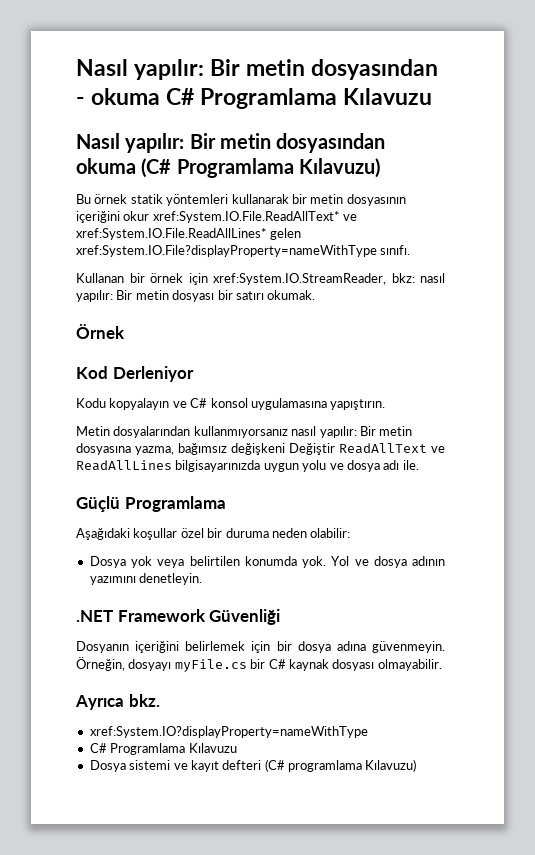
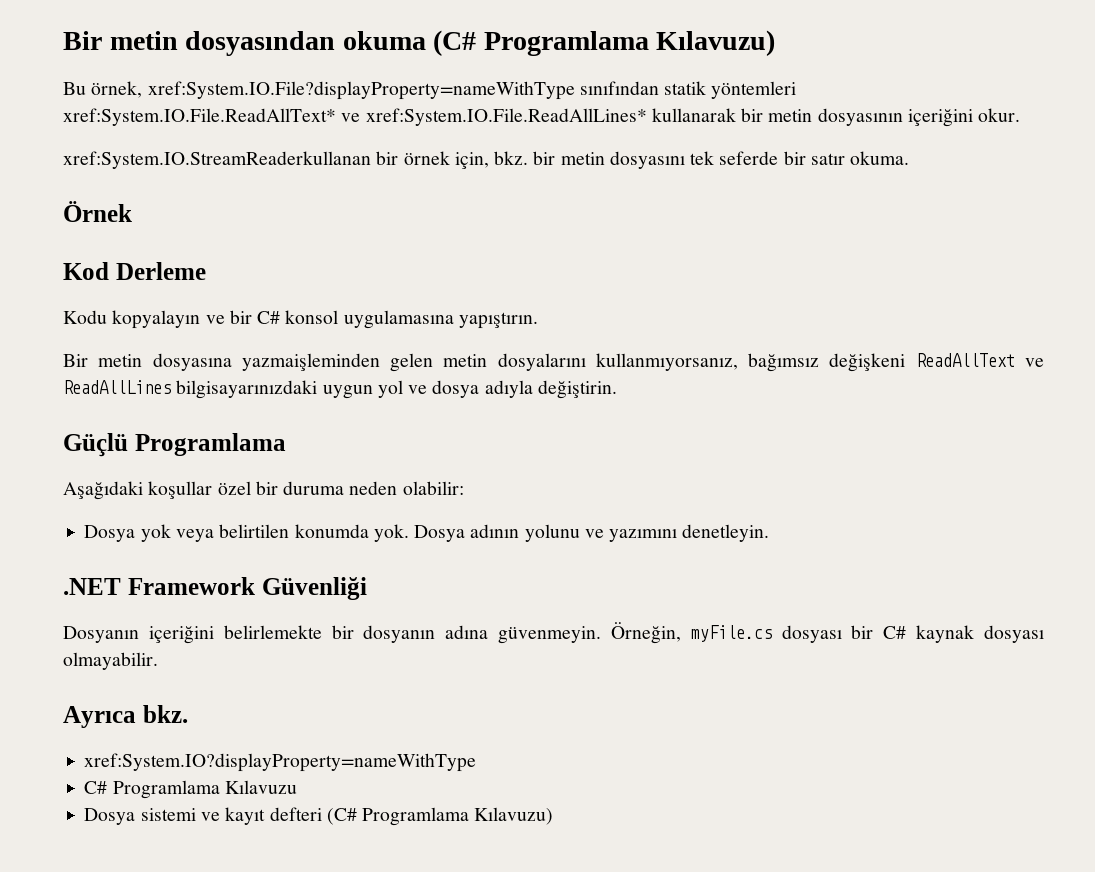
[76,59,439,80] [76,88,433,109] [76,133,185,153] Nasıl yapılır: Bir metin dosyasından - okuma C# Programlama Kılavuzu // Nasıl yapılır: -> (63, 40) none
[94,194,229,206] örnek statik yöntemleri -> [91,81,797,100] [63,108,647,126] örnek, xref:System.IO.File?displayProperty=nameWithType sınıfından statik yöntemleri xref:System.IO.File.ReadAllText* ve xref:System.IO.File.ReadAllLines*
[123,211,358,223] [76,228,302,240] [76,245,411,257] [76,273,445,285] [76,290,316,302] okur xref:System.IO.File.ReadAllText* ve xref:System.IO.File.ReadAllLines* gelen xref:System.IO.File?displayProperty=nameWithType sınıfı. // Kullanan bir örnek için xref:System.IO.StreamReader, bkz: nasıl yapılır: Bir metin dosyası bir satırı okumak. -> [978,108,1021,122] [63,151,910,169] okur. // xref:System.IO.StreamReaderkullanan bir örnek için, bkz. bir metin dosyasını tek seferde bir satır okuma.
[112,366,194,382] Derleniyor -> [115,262,206,280] Derleme
(187, 404) none -> [229,310,252,324] bir
[76,426,413,438] [76,443,174,455] Metin dosyalarından kullanmıyorsanız nasıl yapılır: Bir metin dosyasına yazma, -> [63,353,738,372] Bir metin dosyasına yazmaişleminden gelen metin dosyalarını kullanmıyorsanız,
[289,443,335,455] Değiştir -> (906, 362) none
[175,460,419,472] bilgisayarınızda uygun yolu ve dosya adı ile. -> [176,380,617,399] bilgisayarınızdaki uygun yol ve dosya adıyla değiştirin.
[331,556,445,568] Yol ve dosya adının -> [414,524,604,542] Dosya adının yolunu ve
[185,641,331,653] belirlemek için bir dosya -> [223,625,436,643] belirlemekte bir dosyanın
[128,659,247,672] dosyayı myFile.cs -> [690,625,842,643] myFile.cs dosyası
[288,760,362,772] programlama -> [362,807,470,826] Programlama

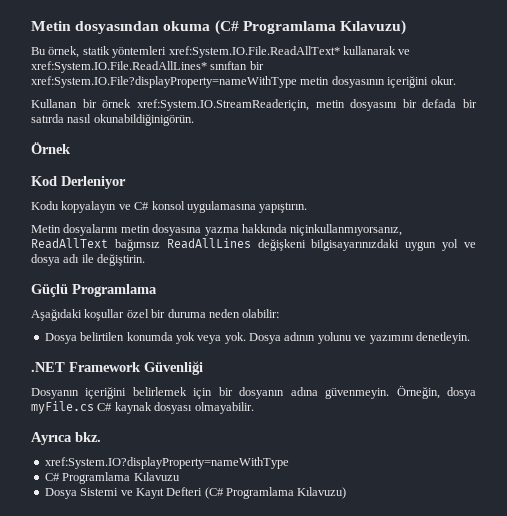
[63,31,178,50] Bir metin -> [31,21,71,31] Metin
[147,81,659,100] xref:System.IO.File?displayProperty=nameWithType sınıfından -> (80, 52) none
(336, 117) none -> [342,46,396,55] kullanarak
[651,108,764,122] kullanarak bir -> [210,61,264,70] [31,76,297,88] sınıftan bir xref:System.IO.File?displayProperty=nameWithType
[63,151,371,169] xref:System.IO.StreamReaderkullanan -> [31,99,77,108] Kullanan
[454,151,910,169] için, bkz. bir metin dosyasını tek seferde bir satır okuma. -> [136,99,477,111] [31,114,194,126] xref:System.IO.StreamReaderiçin, metin dosyasını bir defada bir satırda nasıl okunabildiğinigörün.
[115,262,206,280] Derleme -> [61,176,126,189] Derleniyor
[229,310,252,324] bir -> (131, 207) none
[63,353,1044,372] [63,380,171,394] Bir metin dosyasına yazmaişleminden gelen metin dosyalarını kullanmıyorsanız, bağımsız değişkeni ReadAllText ve ReadAllLines -> [31,224,403,236] [31,238,306,251] Metin dosyalarını metin dosyasına yazma hakkında niçinkullanmıyorsanız, ReadAllText bağımsız ReadAllLines değişkeni
[484,380,533,398] adıyla -> [63,254,94,263] adı ile
[140,524,369,542] yok veya belirtilen konumda -> [80,332,222,344] belirtilen konumda yok veya
[223,625,322,639] belirlemekte -> [132,387,213,399] belirlemek için
[690,625,874,643] myFile.cs dosyası bir -> [447,387,477,399] [31,401,94,414] dosya myFile.cs
[140,807,322,825] sistemi ve kayıt defteri -> [80,487,203,499] Sistemi ve Kayıt Defteri

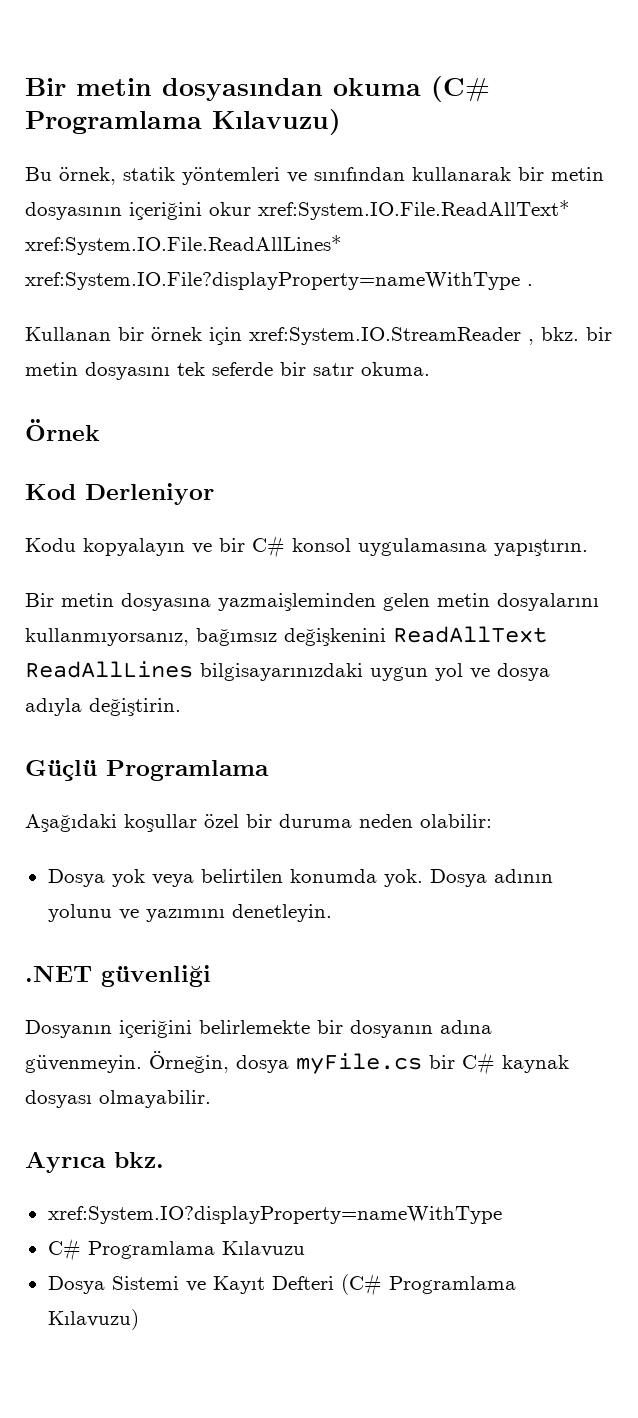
[31,21,71,31] Metin -> [25,78,152,96] Bir metin
[168,46,411,58] [31,61,264,73] [31,76,456,88] [31,99,477,111] [31,114,194,126] xref:System.IO.File.ReadAllText* kullanarak ve xref:System.IO.File.ReadAllLines* sınıftan bir xref:System.IO.File?displayProperty=nameWithType metin dosyasının içeriğini okur. // Kullanan bir örnek xref:System.IO.StreamReaderiçin, metin dosyasını bir defada bir satırda nasıl okunabildiğinigörün. -> [287,167,604,183] [25,200,570,220] [25,235,342,255] [25,272,533,290] [25,327,612,345] [25,362,430,380] ve sınıfından kullanarak bir metin dosyasının içeriğini okur xref:System.IO.File.ReadAllText* xref:System.IO.File.ReadAllLines* xref:System.IO.File?displayProperty=nameWithType . // Kullanan bir örnek için xref:System.IO.StreamReader , bkz. bir metin dosyasını tek seferde bir satır okuma.
(131, 207) none -> [219,538,245,552] bir
[31,224,403,236] [31,238,306,251] Metin dosyalarını metin dosyasına yazma hakkında niçinkullanmıyorsanız, ReadAllText bağımsız ReadAllLines değişkeni -> [25,593,599,611] [25,626,547,646] [25,661,193,678] Bir metin dosyasına yazmaişleminden gelen metin dosyalarını kullanmıyorsanız, bağımsız değişkenini ReadAllText ReadAllLines
[63,254,94,263] adı ile -> [25,698,82,716] adıyla
[80,332,222,344] belirtilen konumda yok veya -> [111,869,377,887] yok veya belirtilen konumda
[69,361,203,375] Framework Güvenliği -> [101,965,211,987] güvenliği
[132,387,213,399] belirlemek için -> [199,1020,310,1034] belirlemekte
(94, 407) none -> [429,1055,455,1069] bir

